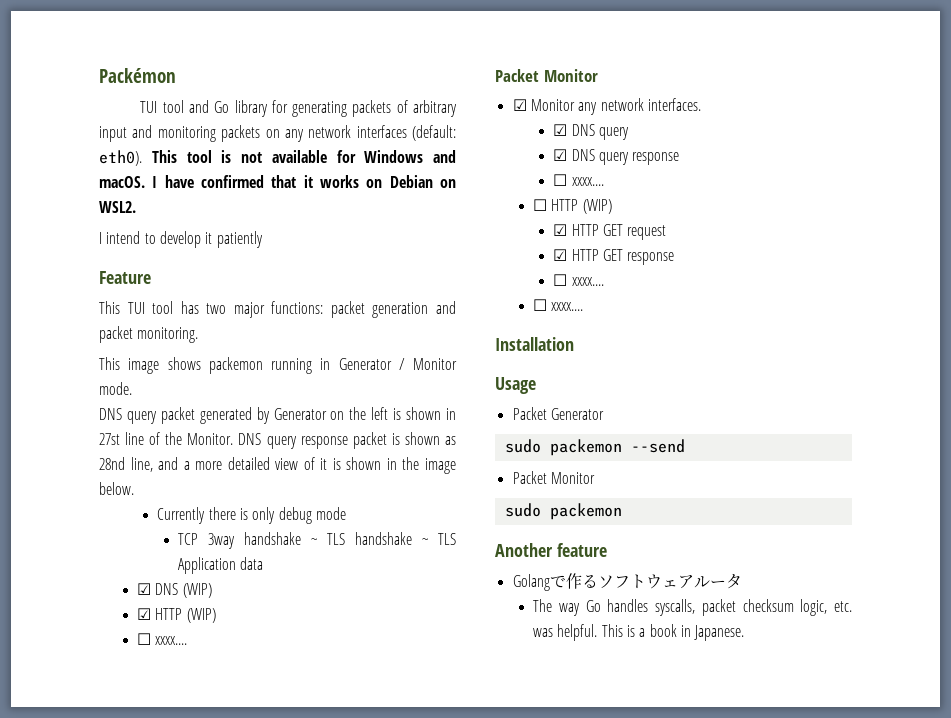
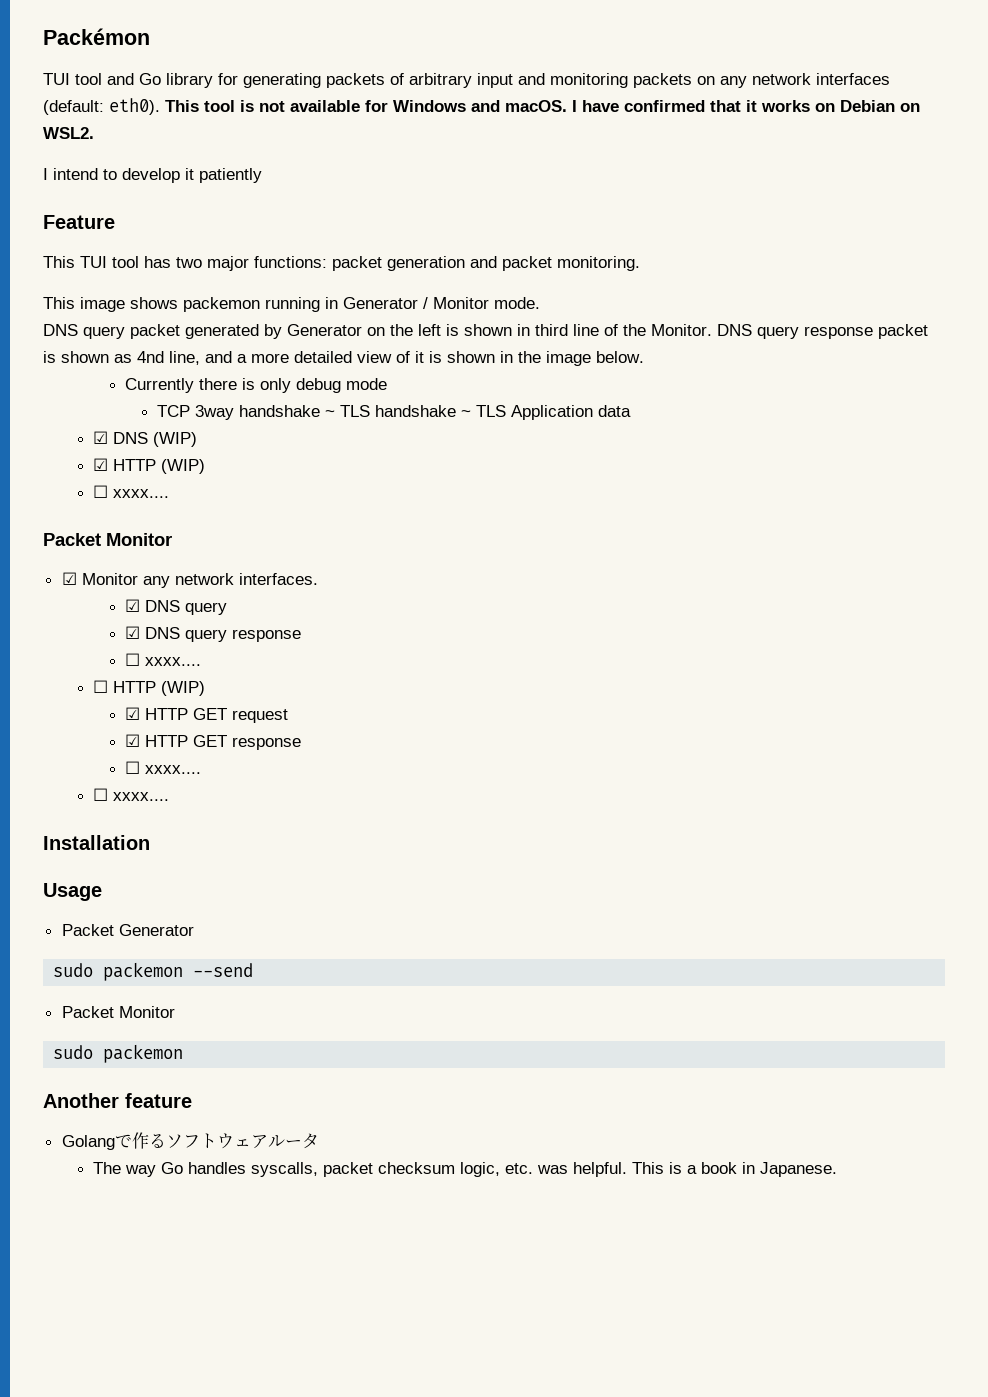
[99,433,120,445] 27st -> [535,324,568,336] third
[99,457,125,470] 28nd -> [137,351,164,363] 4nd

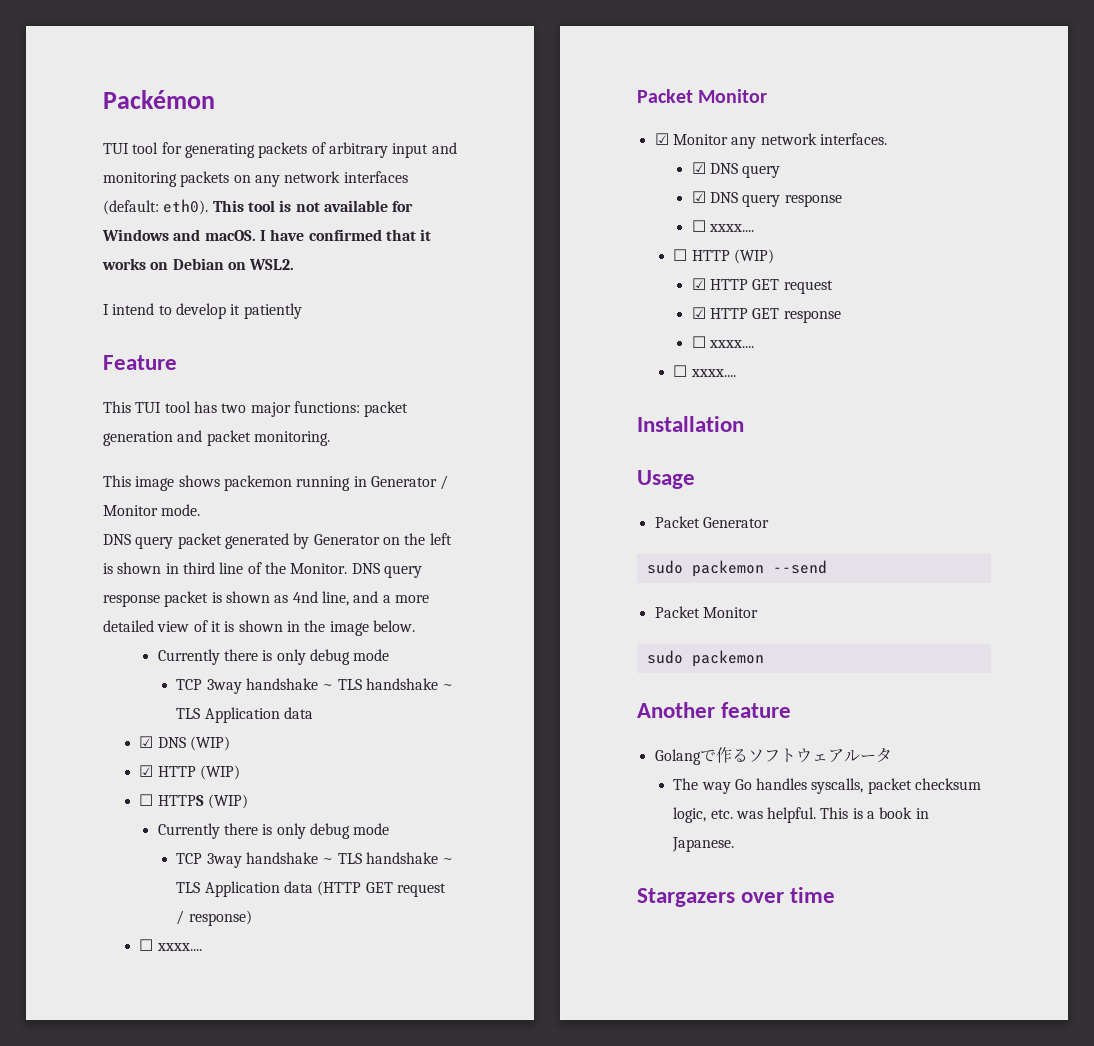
[107,73,213,88] and Go library -> (159, 148) none
(206, 466) none -> [139,794,248,809] [157,823,390,839] [176,852,454,868] [176,881,446,897] [176,910,252,926] // ☐ HTTPS (WIP) // Currently there is only debug mode // TCP 3way handshake ~ TLS handshake ~ TLS Application data (HTTP GET request / response)
(838, 1169) none -> [637,887,836,907] // Stargazers over time

